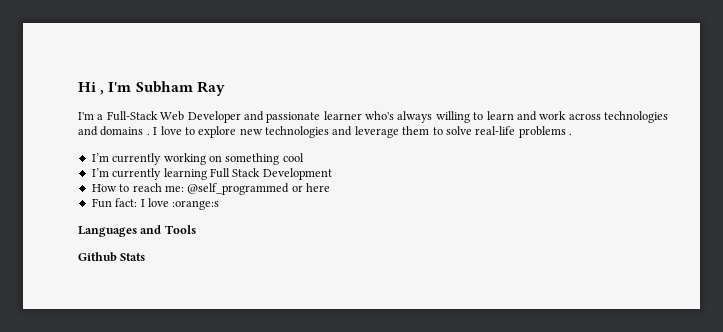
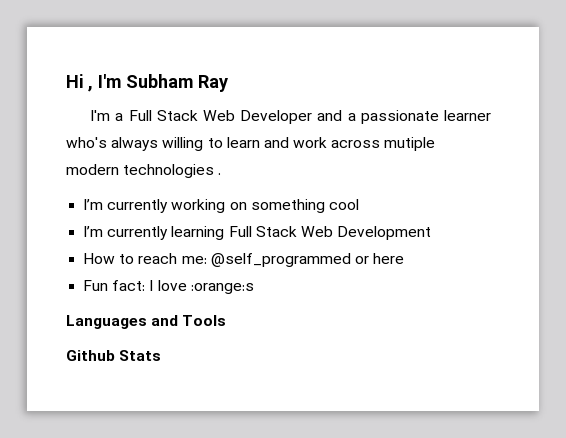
[106,111,158,121] Full-Stack -> [128,110,198,121] Full Stack
(264, 116) none -> [347,113,356,121] a
[604,111,668,123] [78,126,566,138] technologies and domains . I love to explore new technologies and leverage them to solve real-life problems -> [384,137,436,151] [66,164,215,178] mutiple modern technologies
(261, 172) none -> [300,226,333,237] Web

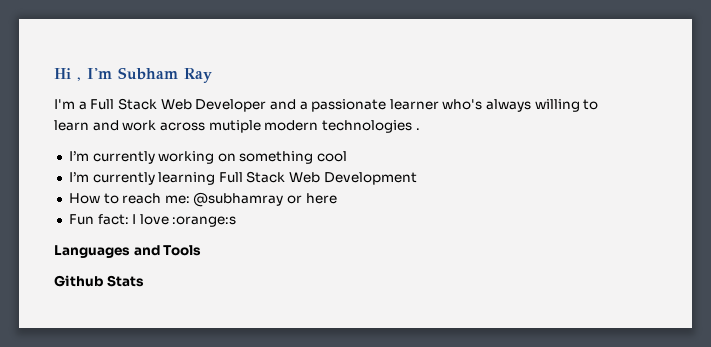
[210,253,351,267] @self_programmed -> [193,192,284,207] @subhamray

